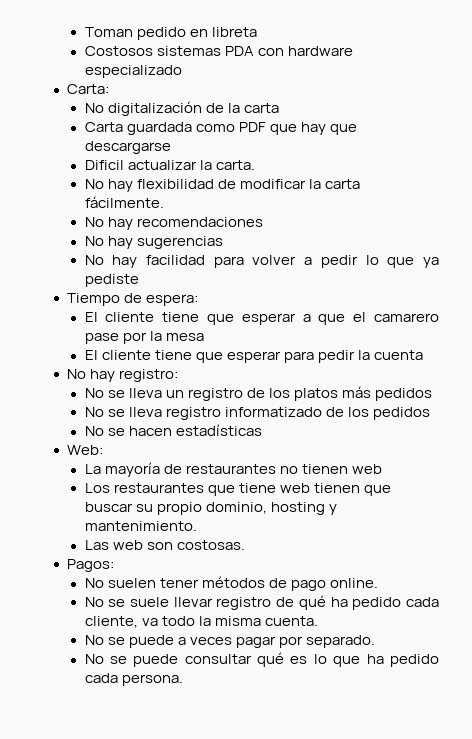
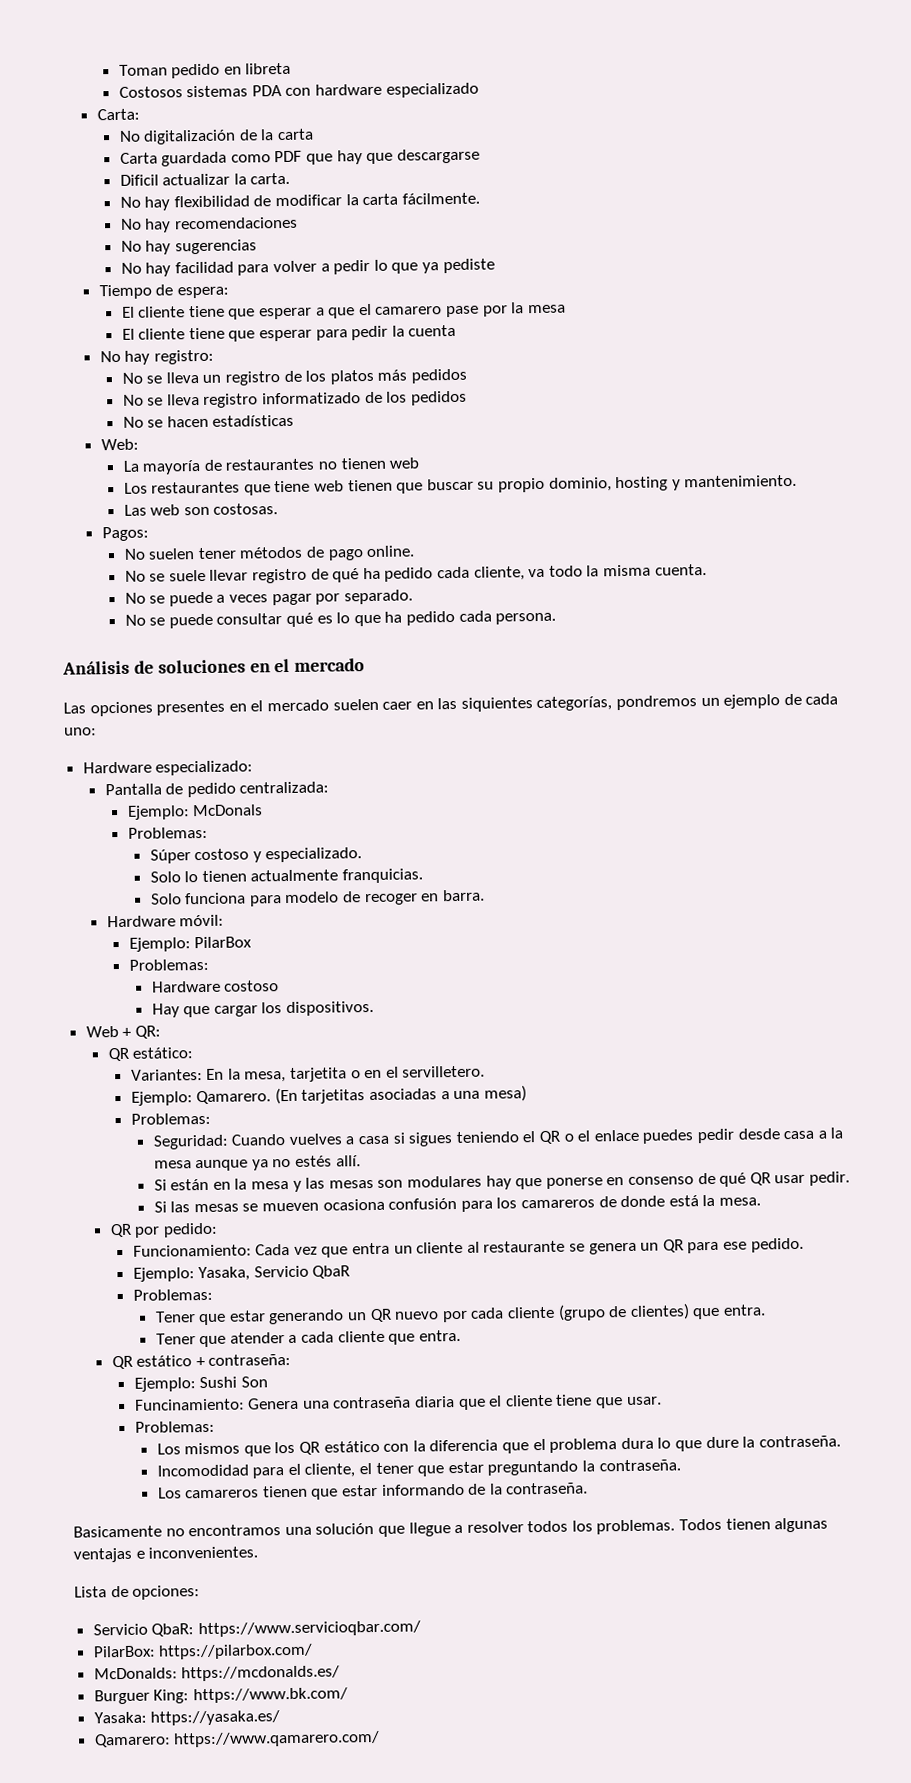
(183, 680) none -> [62,658,366,675] [63,693,839,717] [64,727,97,736] [82,760,254,776] [104,781,330,798] [126,804,264,820] [127,826,208,839] [149,847,363,864] [149,868,424,884] [150,889,485,907] [106,914,225,928] [128,936,253,952] [128,958,209,971] [151,980,280,993] [151,1000,375,1018] [85,1025,161,1039] [107,1047,194,1062] [130,1065,486,1083] [130,1085,527,1106] [130,1112,211,1125] [152,1127,844,1150] [153,1155,361,1172] [153,1171,850,1192] [153,1194,761,1213] [109,1222,218,1238] [132,1237,804,1258] [132,1265,351,1282] [132,1288,213,1301] [154,1303,766,1326] [155,1329,461,1348] [111,1353,292,1370] [133,1376,268,1392] [134,1394,662,1411] [134,1420,215,1433] [156,1435,841,1457] [156,1459,681,1479] [157,1482,589,1500] [73,1517,829,1538] [73,1546,259,1563] [74,1585,201,1600] [92,1620,421,1638] [92,1643,314,1660] [93,1665,341,1682] [93,1687,348,1705] [93,1710,281,1726] [93,1730,381,1748] // Análisis de soluciones en el mercado // Las opciones presentes en el mercado suelen caer en las siquientes categorías, pondremos un ejemplo de cada uno: // Hardware especializado: // Pantalla de pedido centralizada: // Ejemplo: McDonals // Problemas: // Súper costoso y especializado. // Solo lo tienen actualmente franquicias. // Solo funciona para modelo de recoger en barra. // Hardware móvil: // Ejemplo: PilarBox // Problemas: // Hardware costoso // Hay que cargar los dispositivos. // Web + QR: // QR estático: // Variantes: En la mesa, tarjetita o en el servilletero. // Ejemplo: Qamarero. (En tarjetitas asociadas a una mesa) // Problemas: // Seguridad: Cuando vuelves a casa si sigues teniendo el QR o el enlace puedes pedir desde casa a la mesa aunque ya no estés allí. // Si están en la mesa y las mesas son modulares hay que ponerse en consenso de qué QR usar pedir. // Si las mesas se mueven ocasiona confusión para los camareros de donde está la mesa. // QR por pedido: // Funcionamiento: Cada vez que entra un cliente al restaurante se genera un QR para ese pedido. // Ejemplo: Yasaka, Servicio QbaR // Problemas: // Tener que estar generando un QR nuevo por cada cliente (grupo de clientes) que entra. // Tener que atender a cada cliente que entra. // QR estático + contraseña: // Ejemplo: Sushi Son // Funcinamiento: Genera una contraseña diaria que el cliente tiene que usar. // Problemas: // Los mismos que los QR estático con la diferencia que el problema dura lo que dure la contraseña. // Incomodidad para el cliente, el tener que estar preguntando la contraseña. // Los camareros tienen que estar informando de la contraseña. // Basicamente no encontramos una solución que llegue a resolver todos los problemas. Todos tienen algunas ventajas e inconvenientes. // Lista de opciones: // Servicio QbaR: https://www.servicioqbar.com/ // PilarBox: https://pilarbox.com/ // McDonalds: https://mcdonalds.es/ // Burguer King: https://www.bk.com/ // Yasaka: https://yasaka.es/ // Qamarero: https://www.qamarero.com/

